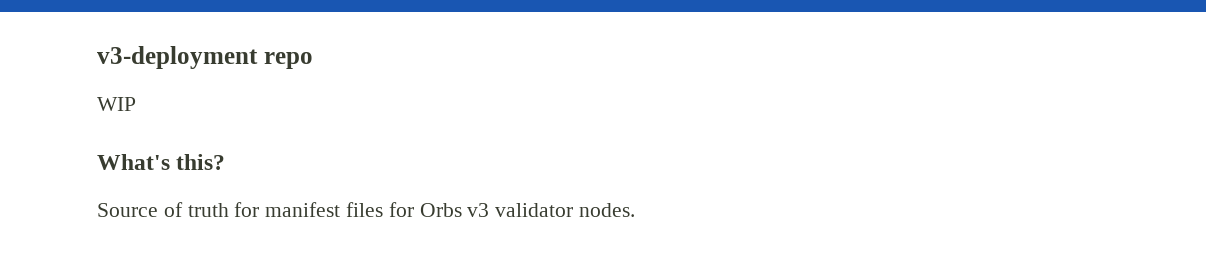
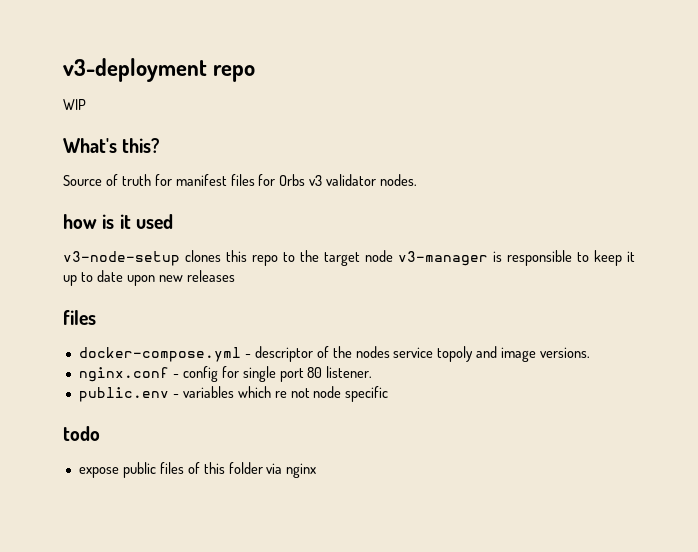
(636, 210) none -> [63,214,173,229] [63,250,635,266] [63,270,235,286] [63,310,96,325] [78,346,591,362] [78,366,373,382] [78,386,389,402] [63,426,100,441] [78,462,317,478] // how is it used // v3-node-setup clones this repo to the target node v3-manager is responsible to keep it up to date upon new releases // files // docker-compose.yml - descriptor of the nodes service topoly and image versions. // nginx.conf - config for single port 80 listener. // public.env - variables which re not node specific // todo // expose public files of this folder via nginx

